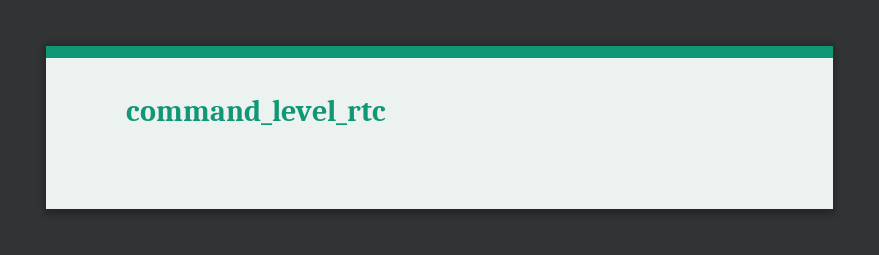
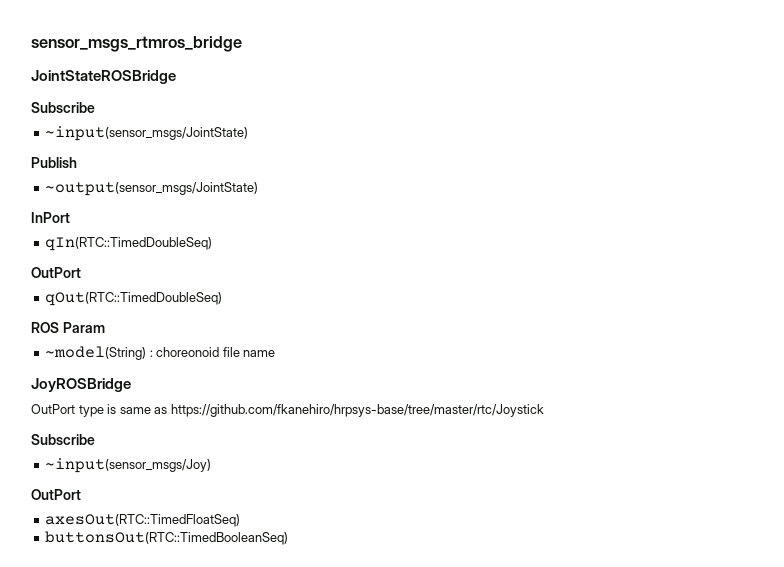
[126,99,386,125] command_level_rtc -> [31,36,242,52] [31,70,176,84] [31,102,95,113] [45,126,249,141] [31,157,77,168] [45,182,259,196] [31,212,70,223] [45,237,213,251] [31,267,81,278] [45,292,223,306] [31,322,105,333] [45,346,276,360] [31,378,131,392] [31,404,544,417] [31,434,95,445] [45,458,212,473] [31,489,81,500] [45,514,241,527] [45,531,289,545] sensor_msgs_rtmros_bridge // JointStateROSBridge // Subscribe // ~input(sensor_msgs/JointState) // Publish // ~output(sensor_msgs/JointState) // InPort // qIn(RTC::TimedDoubleSeq) // OutPort // qOut(RTC::TimedDoubleSeq) // ROS Param // ~model(String) : choreonoid file name // JoyROSBridge // OutPort type is same as https://github.com/fkanehiro/hrpsys-base/tree/master/rtc/Joystick // Subscribe // ~input(sensor_msgs/Joy) // OutPort // axesOut(RTC::TimedFloatSeq) // buttonsOut(RTC::TimedBooleanSeq)

